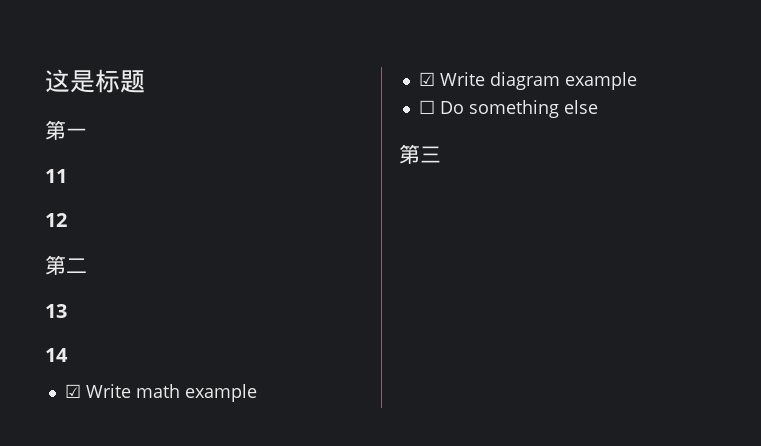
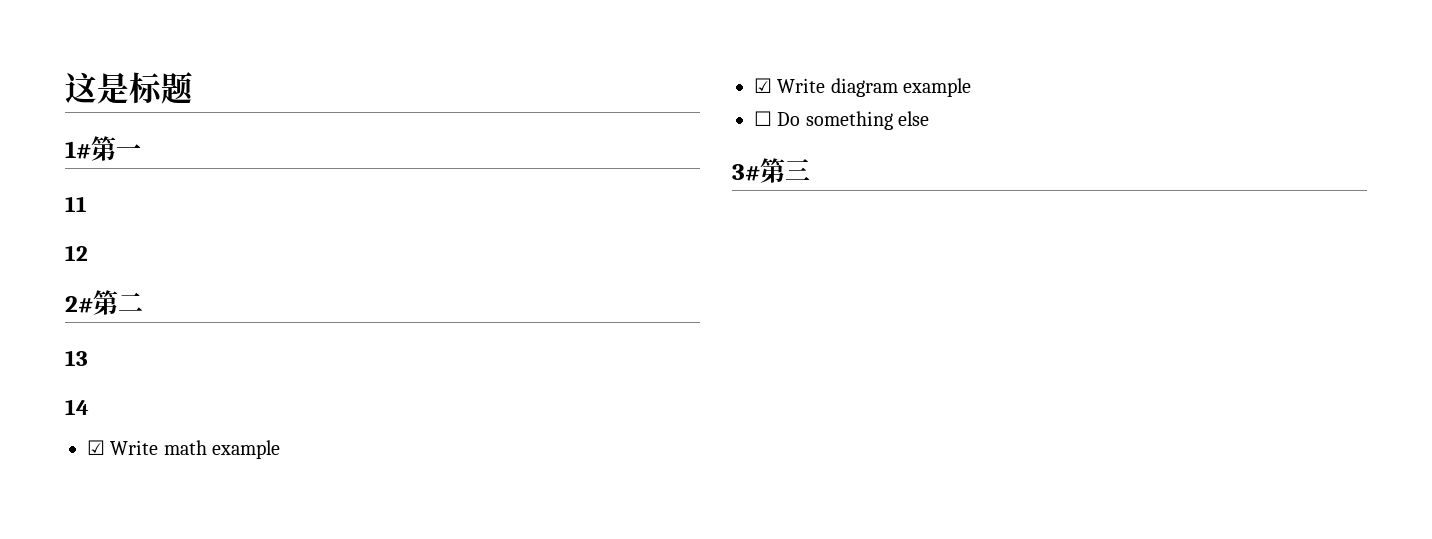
(145, 81) none -> [65,141,91,159] 1#
(67, 220) none -> [65,296,93,313] 2#
(598, 107) none -> [732,164,760,181] 3#

